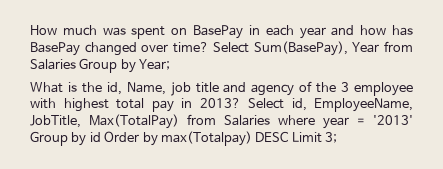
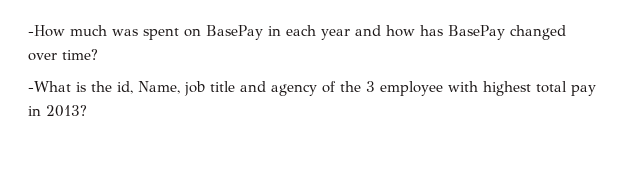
[30,25,57,35] How -> [28,25,65,37] -How
[213,41,413,56] [30,58,171,73] [30,82,63,93] Select Sum(BasePay), Year from Salaries Group by Year; // What -> [28,81,71,92] // -What
[248,98,413,112] [30,114,414,129] [30,131,337,146] Select id, EmployeeName, JobTitle, Max(TotalPay) from Salaries where year = '2013' Group by id Order by max(Totalpay) DESC Limit 3; -> (87, 111) none

